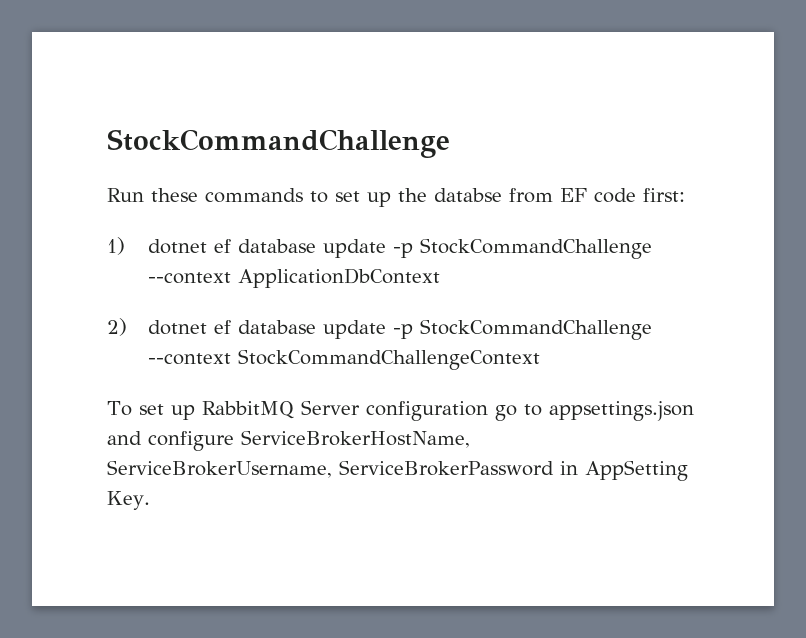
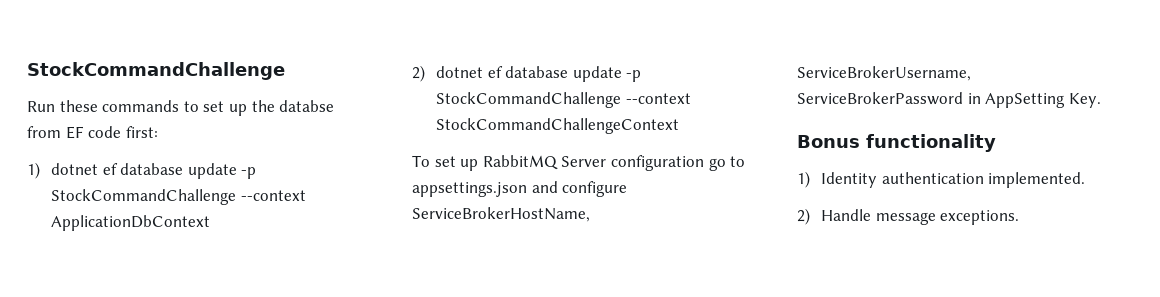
(150, 500) none -> [797,134,996,152] [797,171,1086,188] [797,208,1020,225] // Bonus functionality // 1) Identity authentication implemented. // 2) Handle message exceptions.

